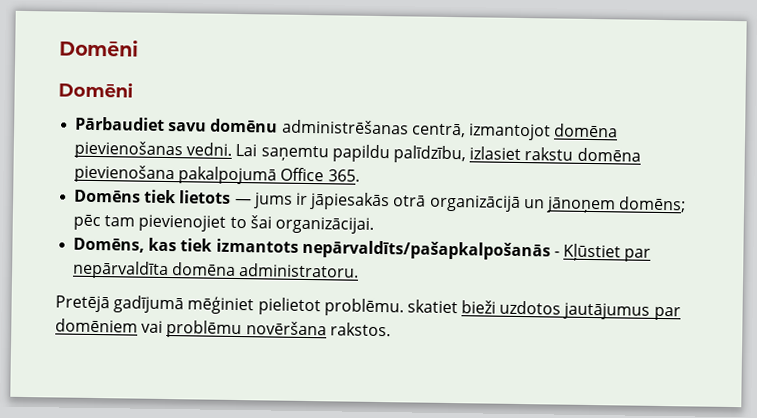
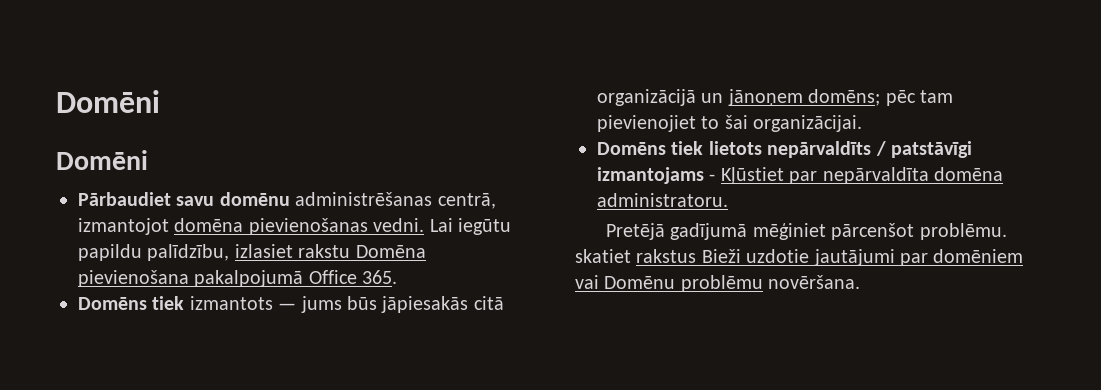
[260,145,329,162] saņemtu -> [457,218,511,235] iegūtu
[576,147,641,162] domēna -> [355,245,426,258] Domēna
[179,190,232,204] lietots -> [189,296,273,310] izmantots
[295,192,427,211] ir jāpiesakās otrā -> [347,296,504,313] būs jāpiesakās citā
[73,237,551,261] Domēns, kas tiek izmantots nepārvaldīts/pašapkalpošanās -> [597,141,972,158] [597,167,704,184] Domēns tiek lietots nepārvaldīts / patstāvīgi izmantojams
[257,297,321,316] pielietot -> [831,223,915,240] pārcenšot
[461,300,681,321] [55,318,391,339] bieži uzdotos jautājumus par domēniem vai problēmu novēršana rakstos. -> [636,249,1024,266] [575,275,861,292] rakstus Bieži uzdotie jautājumi par domēniem vai Domēnu problēmu novēršana.

